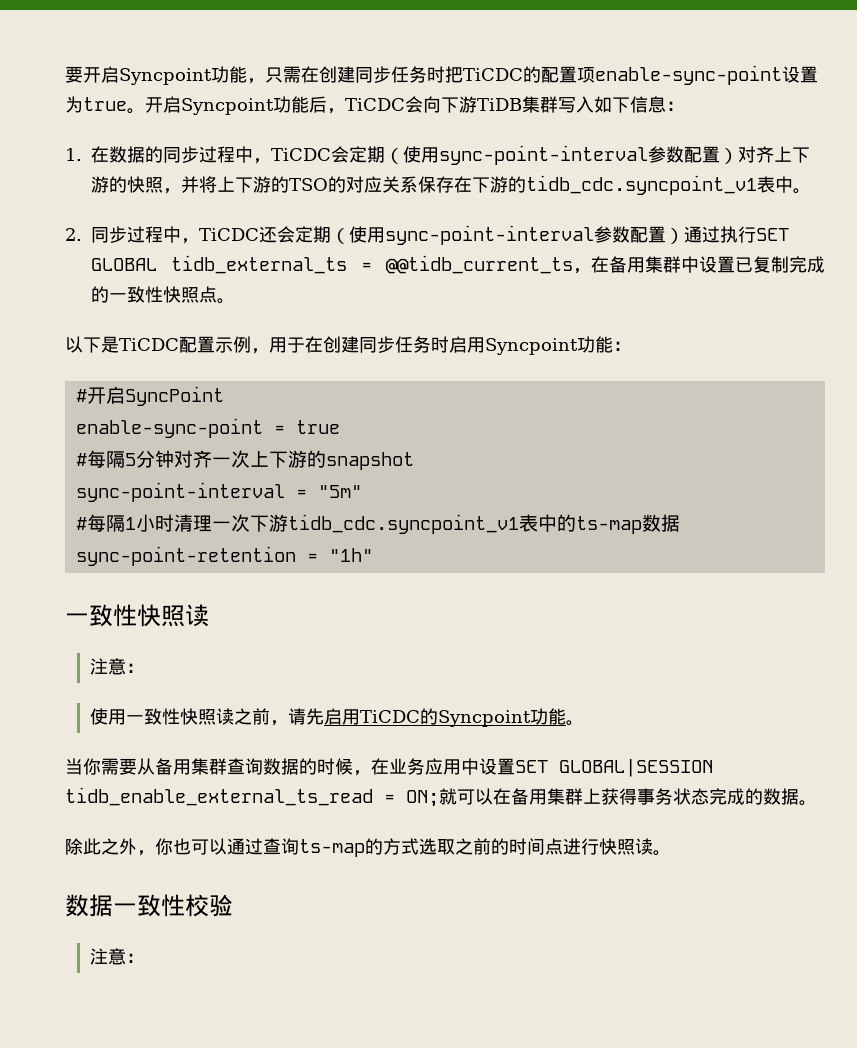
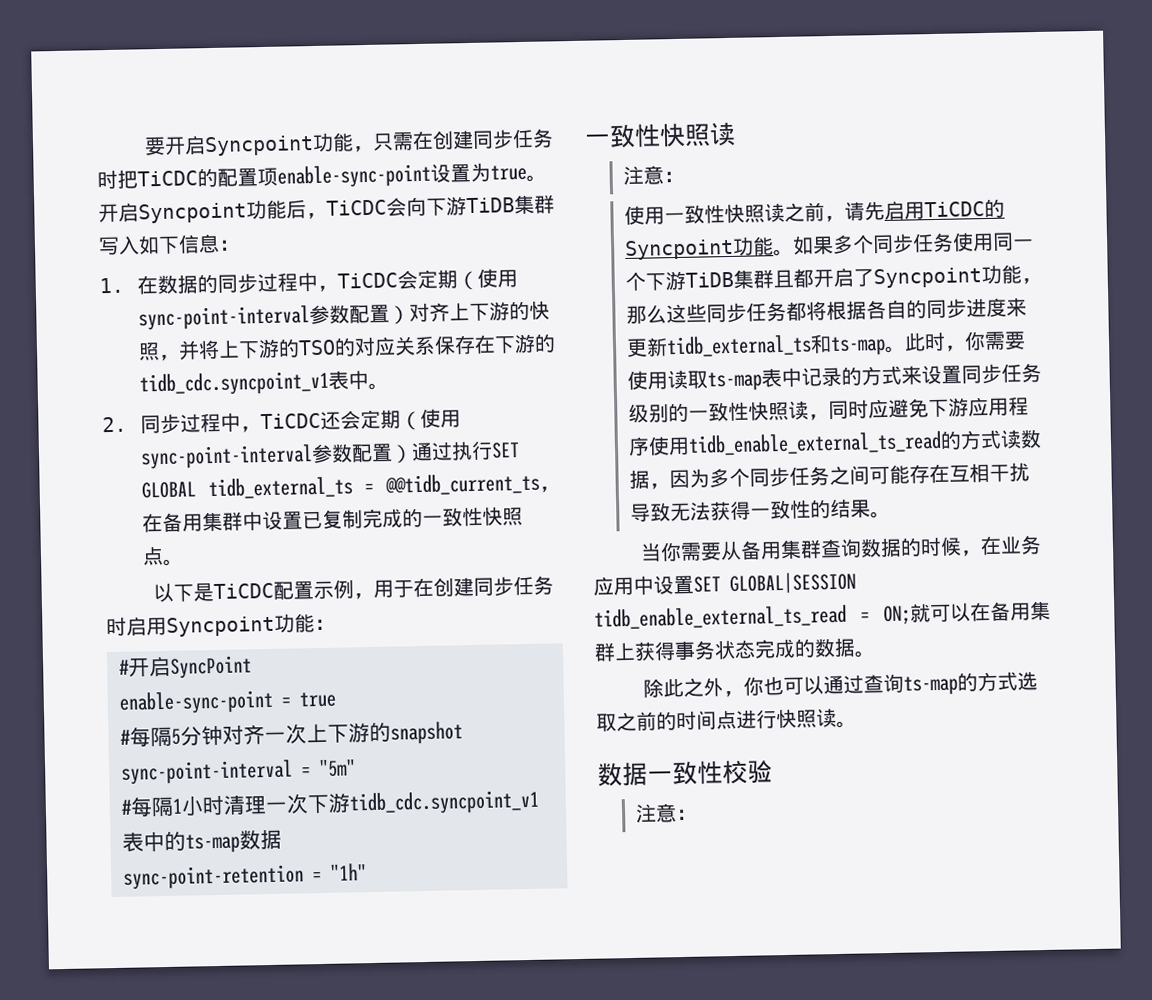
(584, 723) none -> [792,232,1035,255] [625,264,1043,291] [626,297,1028,324] [626,331,1027,358] [627,362,1043,392] [628,396,1030,423] [628,428,1043,456] [629,462,1031,490] [630,498,892,522] 如果多个同步任务使用同一个下游TiDB集群且都开启了Syncpoint功能，那么这些同步任务都将根据各自的同步进度来更新tidb_external_ts和ts-map。此时，你需要使用读取ts-map表中记录的方式来设置同步任务级别的一致性快照读，同时应避免下游应用程序使用tidb_enable_external_ts_read的方式读数据，因为多个同步任务之间可能存在互相干扰导致无法获得一致性的结果。

